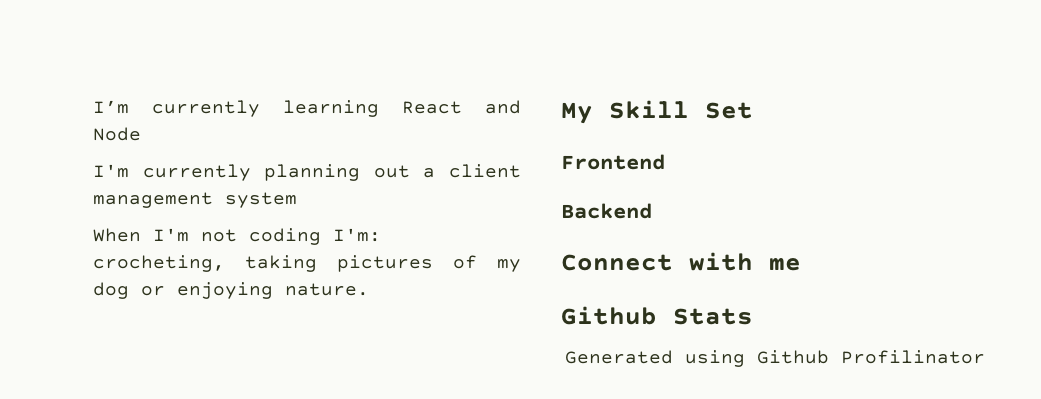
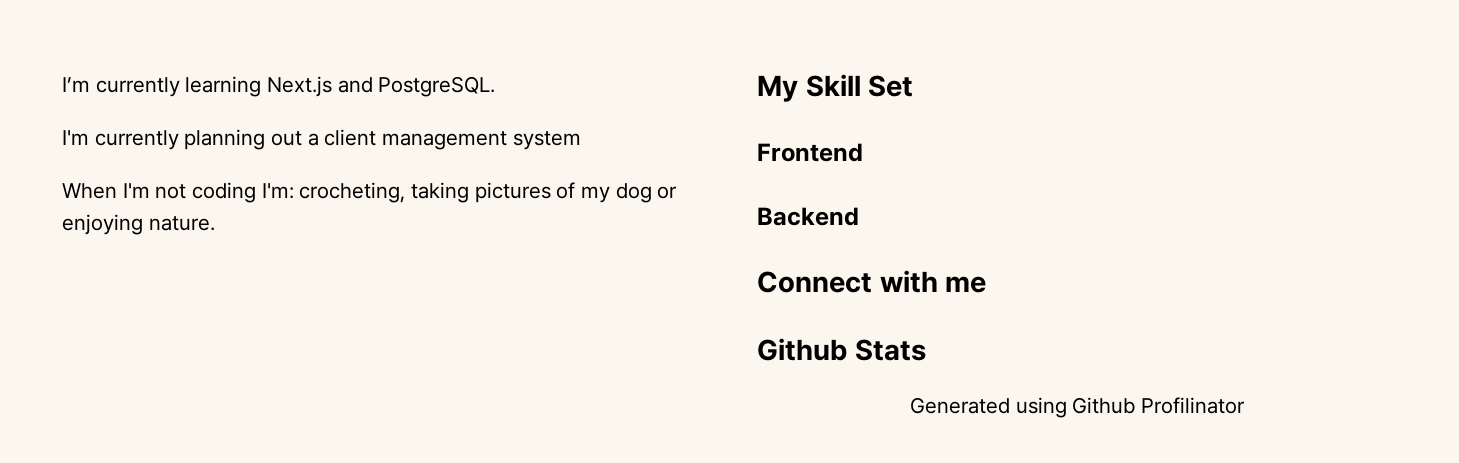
[402,100,521,114] [93,127,141,141] React and Node -> [267,76,496,97] Next.js and PostgreSQL.

